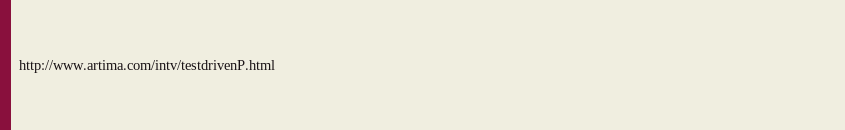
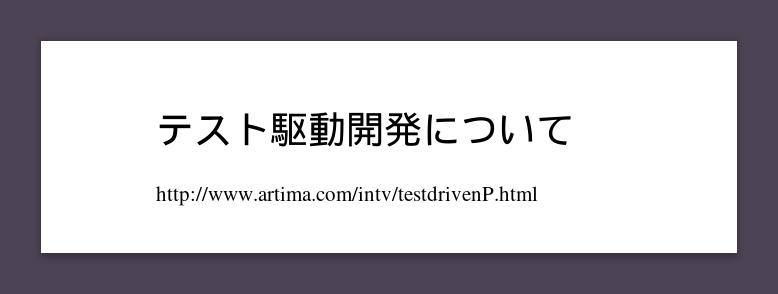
(19, 66) none -> [156,112,574,147] テスト駆動開発について //

